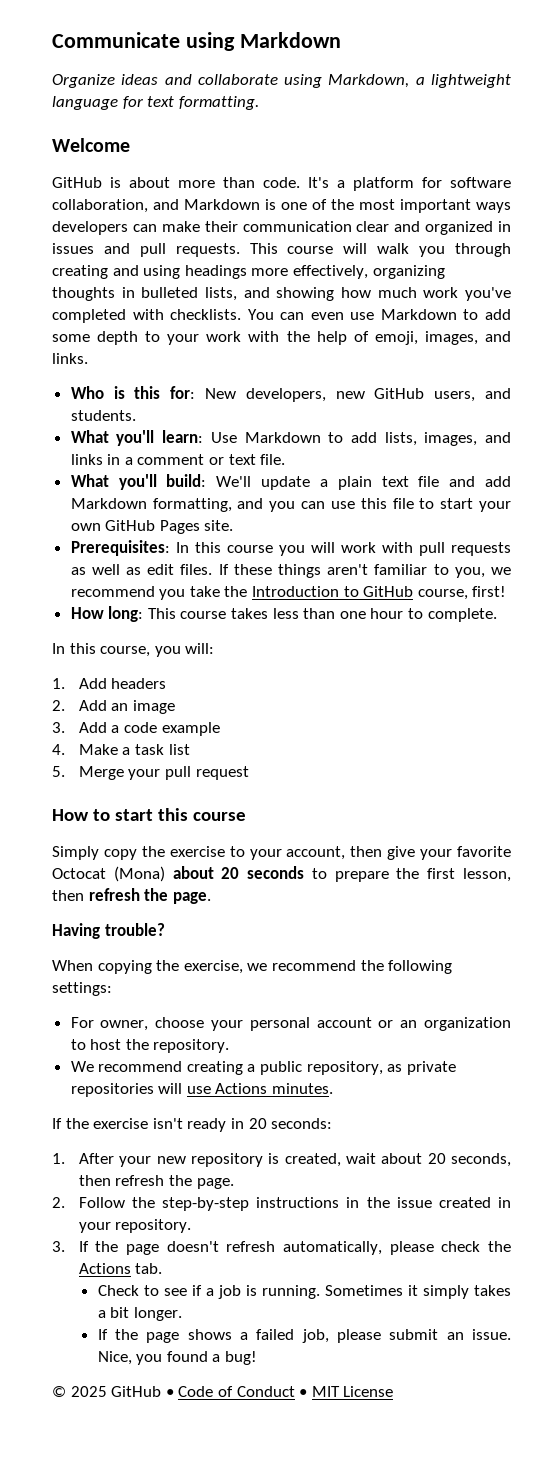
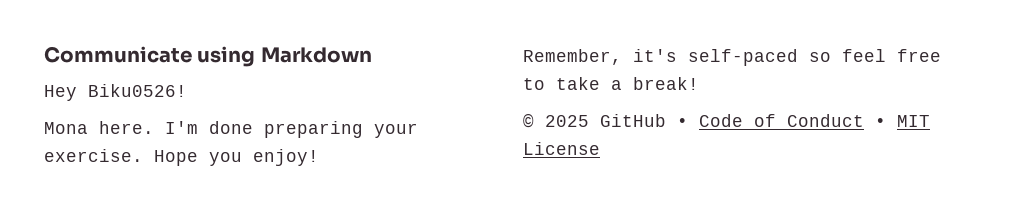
[52,74,511,88] [52,96,259,110] [52,138,130,152] [52,177,511,191] [52,199,511,213] [52,221,511,235] [52,243,512,257] [52,265,445,279] [52,287,512,301] [52,309,511,323] [52,331,511,345] [52,353,88,364] [70,386,512,402] [70,410,136,421] [70,430,511,446] [70,454,286,465] [70,474,511,490] [70,498,511,512] [70,520,234,534] [70,540,512,556] [70,564,511,578] [70,586,507,600] [70,606,497,622] [52,643,215,657] [52,678,167,689] [52,700,176,714] [52,722,220,736] [52,744,190,755] [52,766,249,780] [52,808,246,821] [52,846,511,860] [52,866,511,882] [52,888,211,904] [52,923,165,939] [52,960,453,974] [52,982,112,996] [70,1017,512,1031] [70,1039,230,1053] [70,1061,456,1075] [70,1083,334,1097] [52,1118,333,1132] [52,1153,512,1167] [78,1175,234,1189] [52,1197,511,1211] [78,1219,192,1233] [52,1241,511,1255] [78,1263,163,1274] [97,1285,511,1299] [97,1307,182,1321] [97,1329,511,1343] [97,1351,257,1365] Organize ideas and collaborate using Markdown, a lightweight language for text formatting. // Welcome // GitHub is about more than code. It's a platform for software collaboration, and Markdown is one of the most important ways developers can make their communication clear and organized in issues and pull requests. This course will walk you through creating and using headings more effectively, organizing thoughts in bulleted lists, and showing how much work you've completed with checklists. You can even use Markdown to add some depth to your work with the help of emoji, images, and links. // Who is this for: New developers, new GitHub users, and students. // What you'll learn: Use Markdown to add lists, images, and links in a comment or text file. // What you'll build: We'll update a plain text file and add Markdown formatting, and you can use this file to start your own GitHub Pages site. // Prerequisites: In this course you will work with pull requests as well as edit files. If these things aren't familiar to you, we recommend you take the Introduction to GitHub course, first! // How long: This course takes less than one hour to complete. // In this course, you will: // 1. Add headers // 2. Add an image // 3. Add a code example // 4. Make a task list // 5. Merge your pull request // How to start this course // Simply copy the exercise to your account, then give your favorite Octocat (Mona) about 20 seconds to prepare the first lesson, then refresh the page. // Having trouble? // When copying the exercise, we recommend the following settings: // For owner, choose your personal account or an organization to host the repository. // We recommend creating a public repository, as private repositories will use Actions minutes. // If the exercise isn't ready in 20 seconds: // 1. After your new repository is created, wait about 20 seconds, then refresh the page. // 2. Follow the step-by-step instructions in the issue created in your repository. // 3. If the page doesn't refresh automatically, please check the Actions tab. // Check to see if a job is running. Sometimes it simply takes a bit longer. // If the page shows a failed job, please submit an issue. Nice, you found a bug! -> [44,84,187,101] [44,121,418,138] [44,149,319,166] [523,49,941,66] [523,77,699,90] Hey Biku0526! // Mona here. I'm done preparing your exercise. Hope you enjoy! // Remember, it's self-paced so feel free to take a break!

